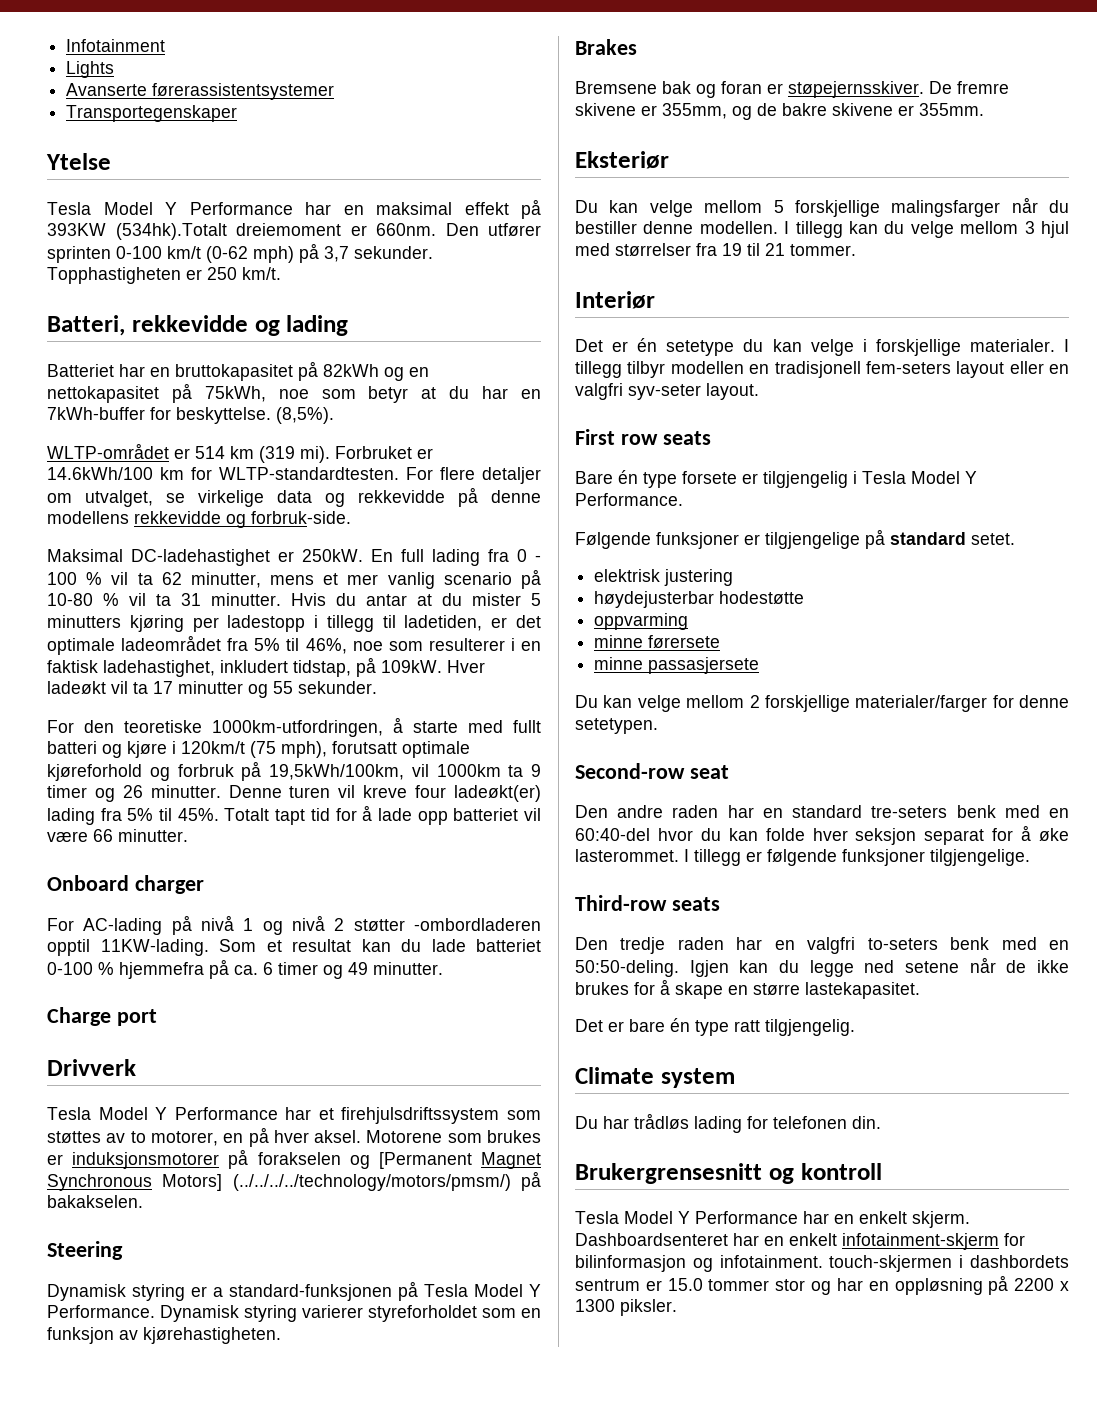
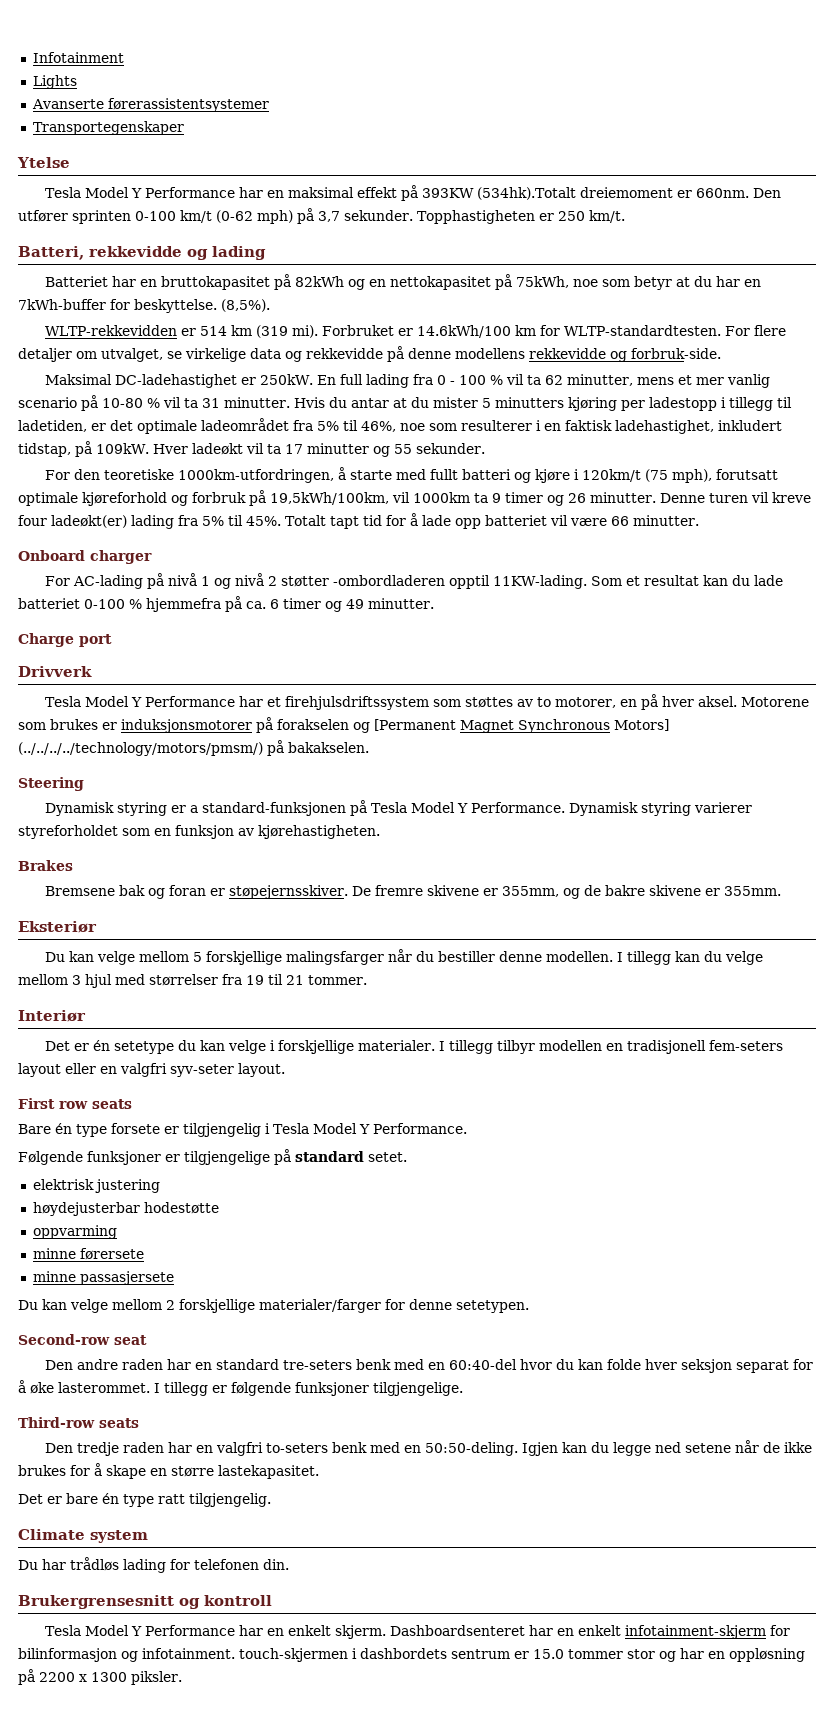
[47,443,169,459] WLTP-området -> [45,325,178,336] WLTP-rekkevidden

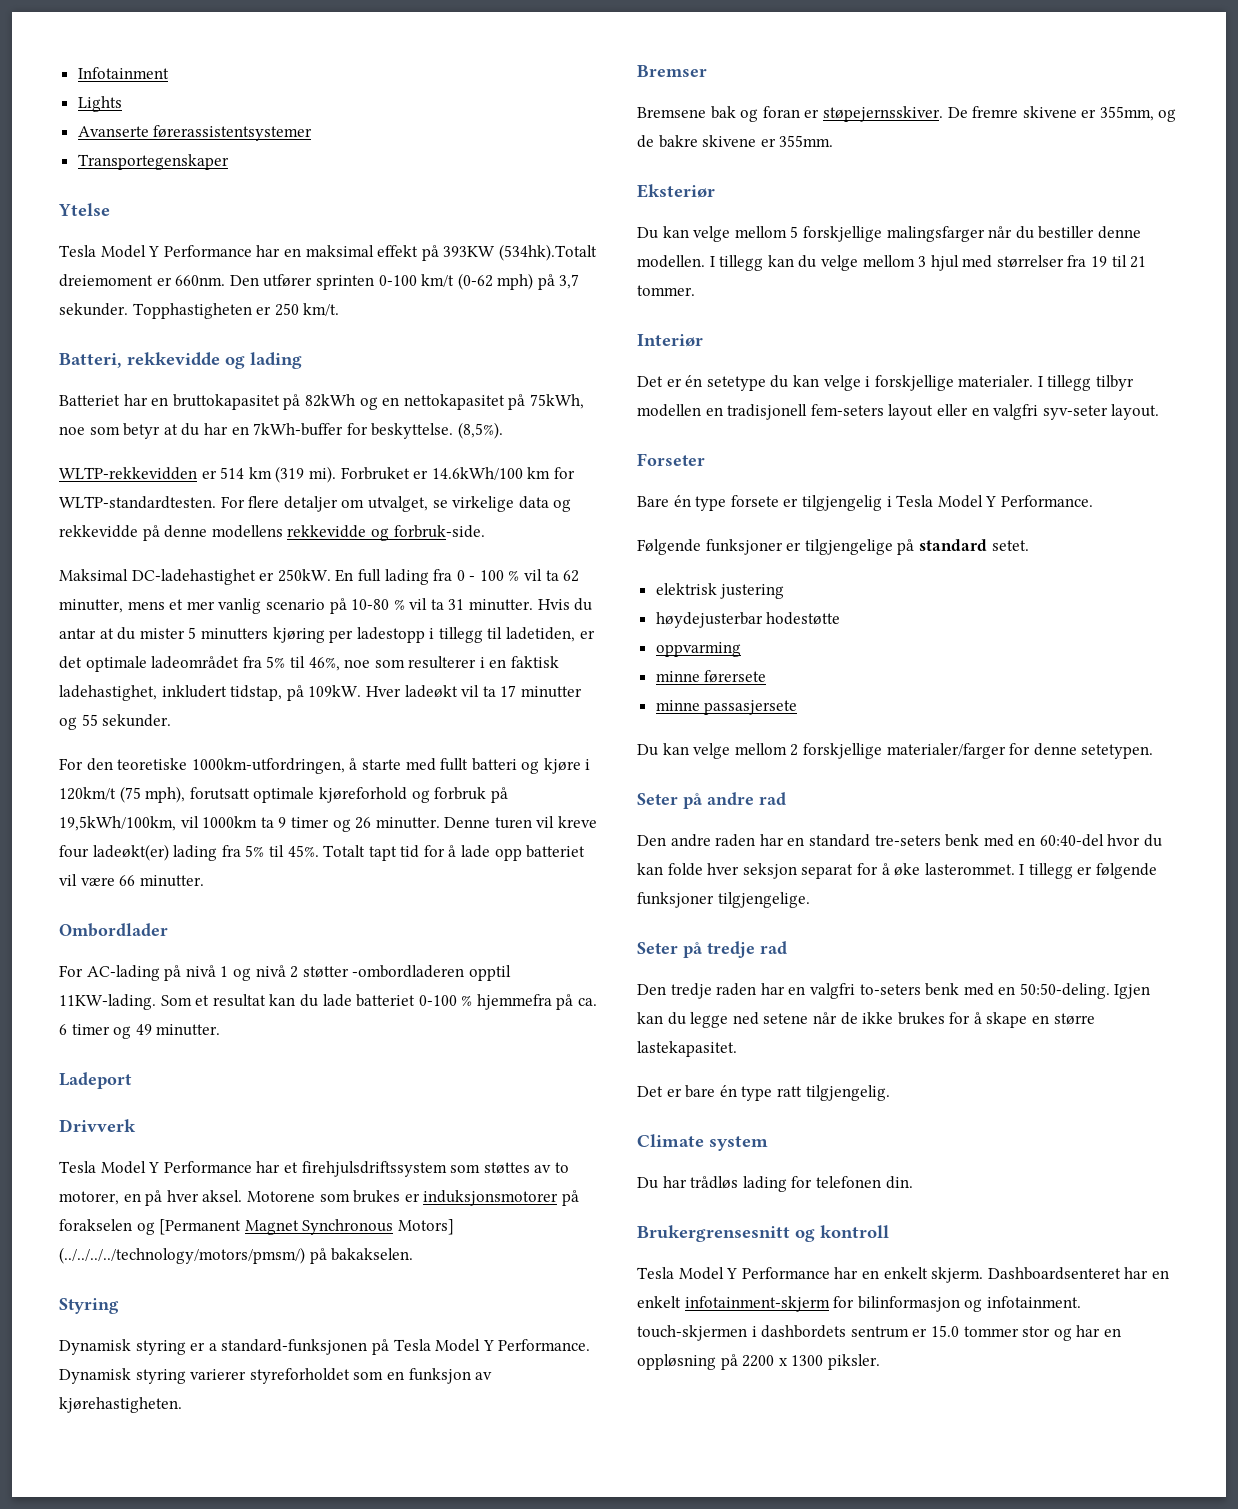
[18,550,152,564] Onboard charger -> [59,923,168,937] Ombordlader
[18,633,112,647] Charge port -> [59,1072,132,1089] Ladeport
[18,777,84,791] Steering -> [59,1298,119,1314] Styring
[18,860,73,871] Brakes -> [637,65,707,77] Bremser
[18,1098,132,1109] First row seats -> [637,453,705,466] Forseter
[18,1334,147,1345] Second-row seat -> [637,792,786,809] Seter på andre rad
[18,1417,139,1428] Third-row seats -> [637,941,787,958] Seter på tredje rad

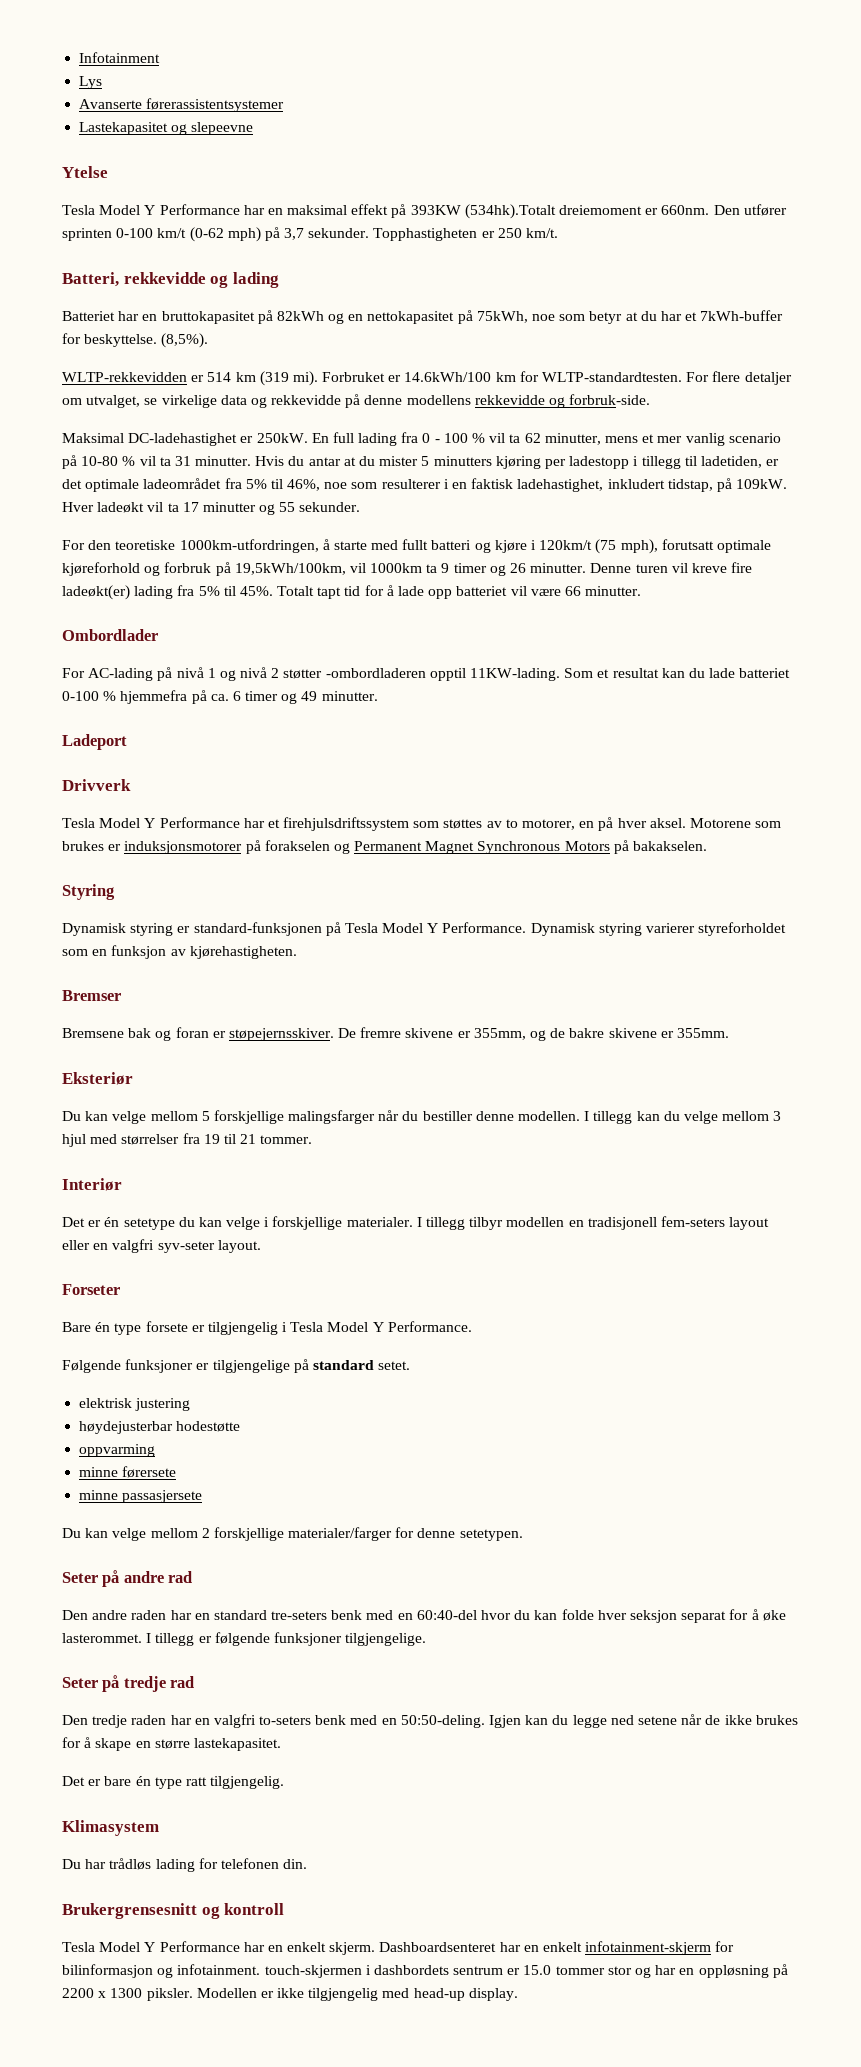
[77,96,122,112] Lights -> [79,76,103,89] Lys
[77,154,229,170] Transportegenskaper -> [79,122,254,135] Lastekapasitet og slepeevne
[231,426,249,435] en -> [685,312,698,321] et
[59,845,89,858] four -> [731,562,753,573] fire
[159,1219,242,1235] [Permanent -> [354,841,423,851] Permanent
[397,1219,454,1235] [59,1247,305,1264] Motors] (../../../../technology/motors/pmsm/) -> [564,841,610,851] Motors
[208,1343,217,1351] a -> (191, 929) none
[637,1134,768,1151] Climate system -> [62,1820,159,1836] Klimasystem
(880, 1362) none -> [196,1988,518,2001] Modellen er ikke tilgjengelig med head-up display.

